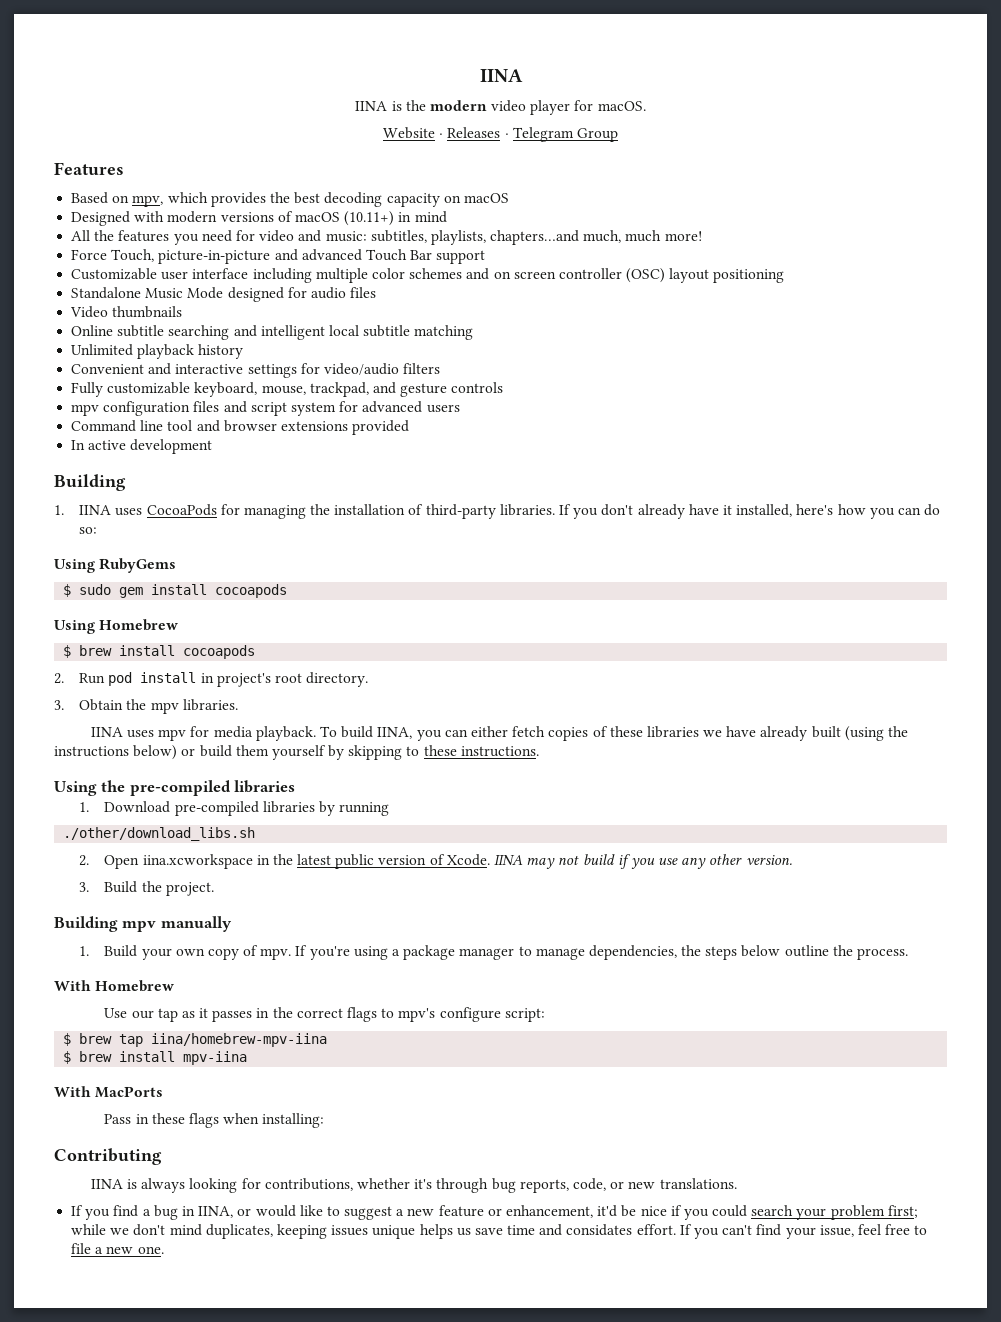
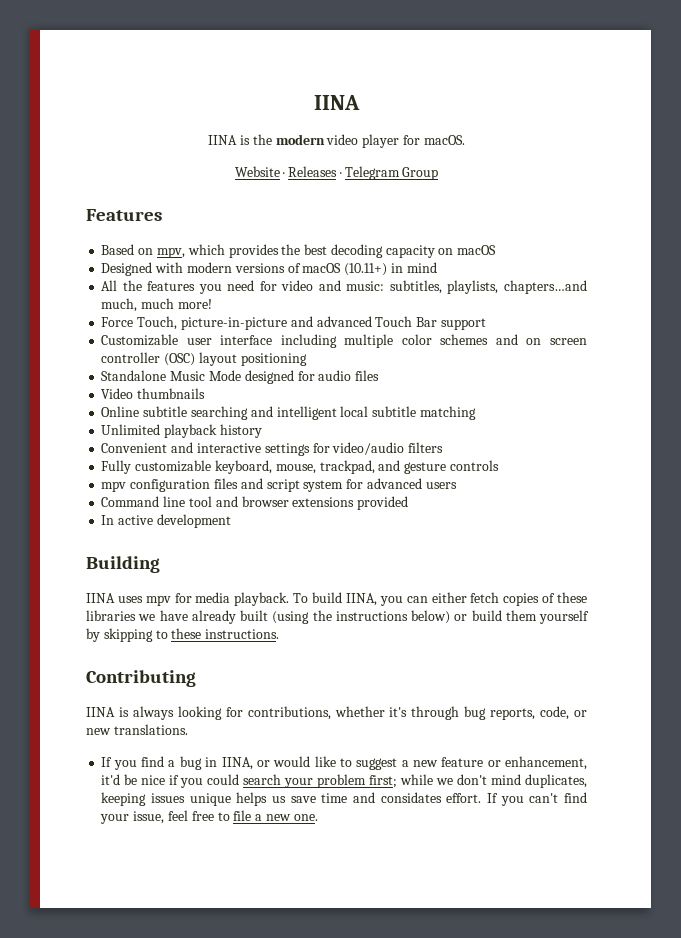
[54,504,941,519] [79,527,98,534] [54,558,177,573] [63,584,288,598] [54,619,179,634] [63,645,256,659] [54,672,369,687] [54,699,238,714] // 1. IINA uses CocoaPods for managing the installation of third-party libraries. If you don't already have it installed, here's how you can do so: // Using RubyGems // $ sudo gem install cocoapods // Using Homebrew // $ brew install cocoapods // 2. Run pod install in project's root directory. // 3. Obtain the mpv libraries. -> (160, 564) none
[54,780,296,796] [79,801,390,816] [63,827,256,841] [79,854,792,869] [79,881,214,896] [54,916,232,932] [79,945,909,960] [54,980,175,992] [104,1007,545,1022] [63,1033,328,1047] [63,1051,248,1065] [54,1086,164,1098] [104,1113,325,1128] // Using the pre-compiled libraries // 1. Download pre-compiled libraries by running // ./other/download_libs.sh // 2. Open iina.xcworkspace in the latest public version of Xcode. IINA may not build if you use any other version. // 3. Build the project. // Building mpv manually // 1. Build your own copy of mpv. If you're using a package manager to manage dependencies, the steps below outline the process. // With Homebrew // Use our tap as it passes in the correct flags to mpv's configure script: // $ brew tap iina/homebrew-mpv-iina // $ brew install mpv-iina // With MacPorts // Pass in these flags when installing: -> (280, 634) none

